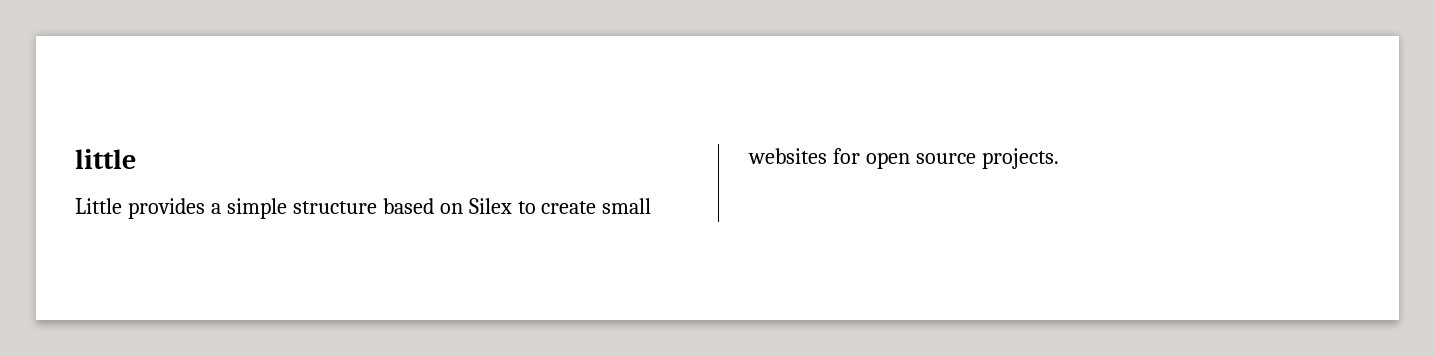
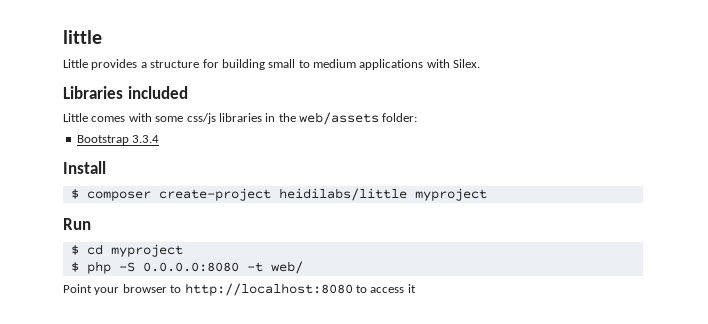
[226,198,652,219] [748,148,1059,169] simple structure based on Silex to create small websites for open source projects. -> [150,59,481,70] [63,86,188,99] [63,112,418,125] [76,135,160,145] [63,161,106,174] [70,188,487,201] [63,218,91,230] [70,244,183,257] [70,261,303,274] [63,283,416,296] structure for building small to medium applications with Silex. // Libraries included // Little comes with some css/js libraries in the web/assets folder: // Bootstrap 3.3.4 // Install // $ composer create-project heidilabs/little myproject // Run // $ cd myproject // $ php -S 0.0.0.0:8080 -t web/ // Point your browser to http://localhost:8080 to access it

